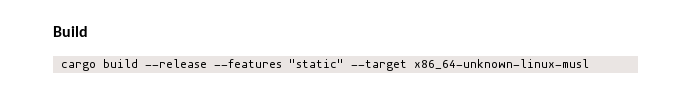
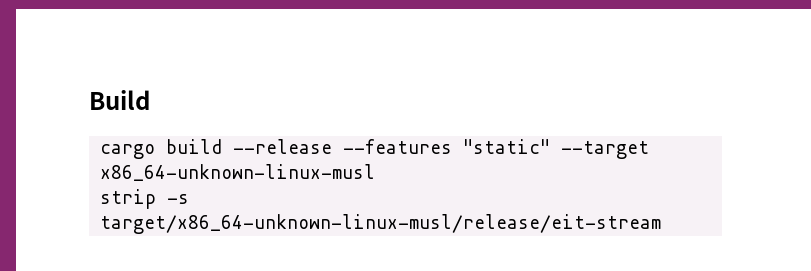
(589, 64) none -> [99,189,189,209] [99,214,661,234] // strip -s target/x86_64-unknown-linux-musl/release/eit-stream

